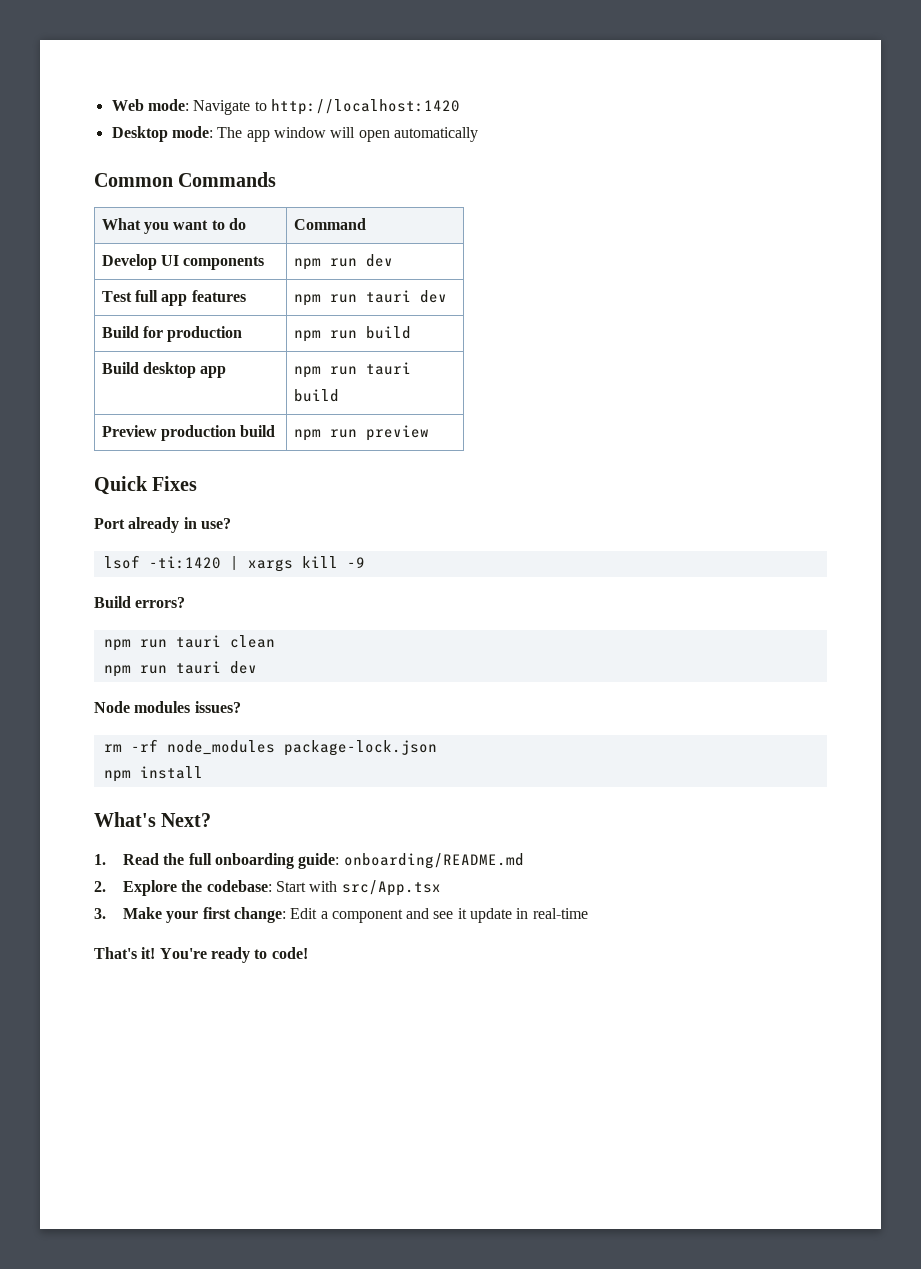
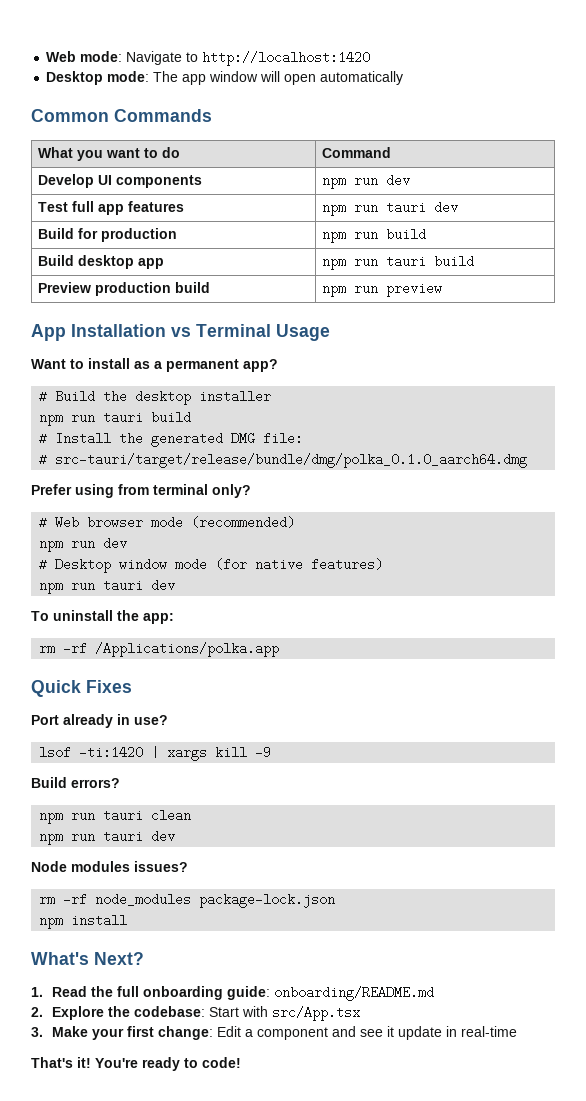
(429, 433) none -> [31,324,330,341] [31,358,278,372] [39,390,272,405] [39,411,192,426] [39,432,304,447] [39,453,528,468] [31,484,251,498] [39,516,296,529] [39,537,128,552] [39,558,384,573] [39,579,176,594] [31,610,174,624] [39,642,280,657] // App Installation vs Terminal Usage // Want to install as a permanent app? // # Build the desktop installer // npm run tauri build // # Install the generated DMG file: // # src-tauri/target/release/bundle/dmg/polka_0.1.0_aarch64.dmg // Prefer using from terminal only? // # Web browser mode (recommended) // npm run dev // # Desktop window mode (for native features) // npm run tauri dev // To uninstall the app: // rm -rf /Applications/polka.app

